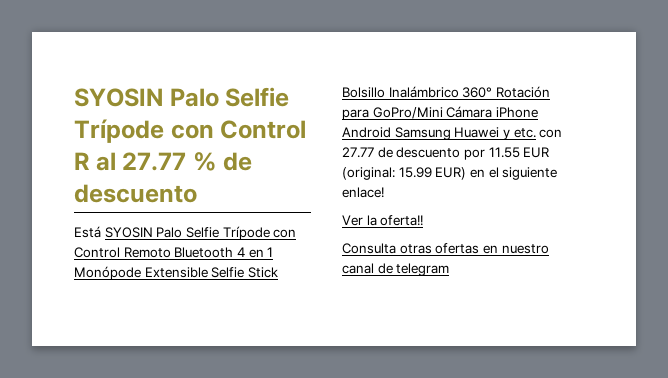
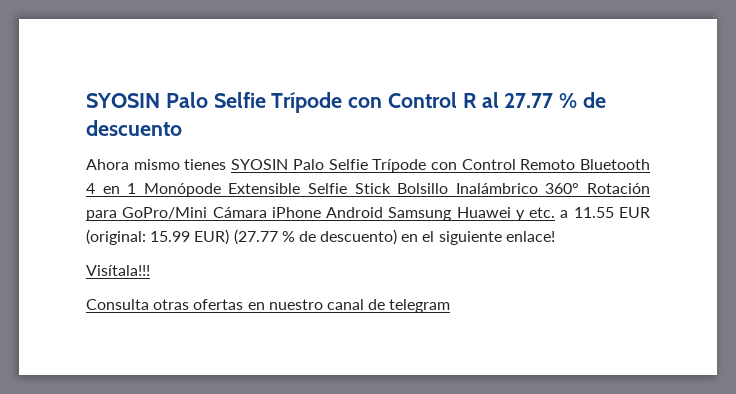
[74,226,101,238] Está -> [86,159,227,170] Ahora mismo tienes
[539,129,563,138] [342,147,485,160] con 27.77 de descuento por -> [560,210,569,218] a
(467, 173) none -> [233,229,398,245] (27.77 % de descuento)
[342,215,424,226] Ver la oferta!! -> [86,265,150,276] Visítala!!!

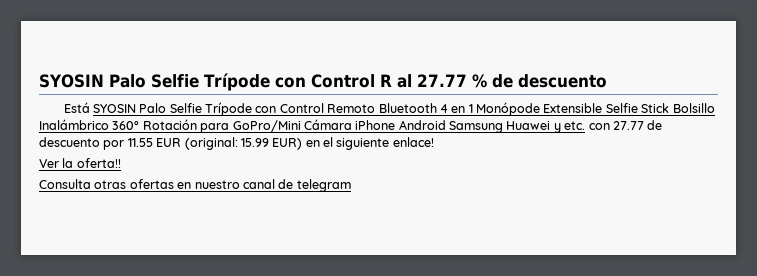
[86,159,227,170] Ahora mismo tienes -> [63,102,90,113] Está
[560,210,569,218] a -> [588,120,663,130] [39,137,125,150] con 27.77 de descuento por
[233,229,398,245] (27.77 % de descuento) -> (303, 144) none
[86,265,150,276] Visítala!!! -> [39,158,121,168] Ver la oferta!!

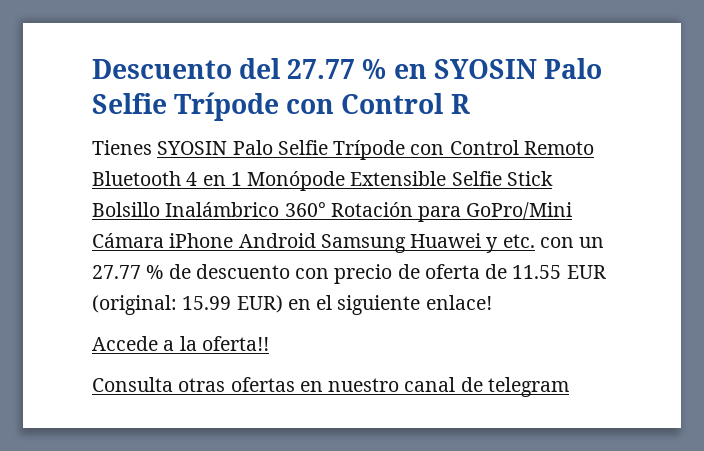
(39, 81) none -> [92,58,427,79] Descuento del 27.77 % en
[396,74,607,88] [63,102,90,113] al 27.77 % de descuento // Está -> [92,140,152,155] // Tienes
[612,120,663,130] [39,137,125,150] 27.77 de descuento por -> [579,237,605,248] [92,264,508,284] un 27.77 % de descuento con precio de oferta de
[39,159,59,168] Ver -> [92,336,175,351] Accede a

